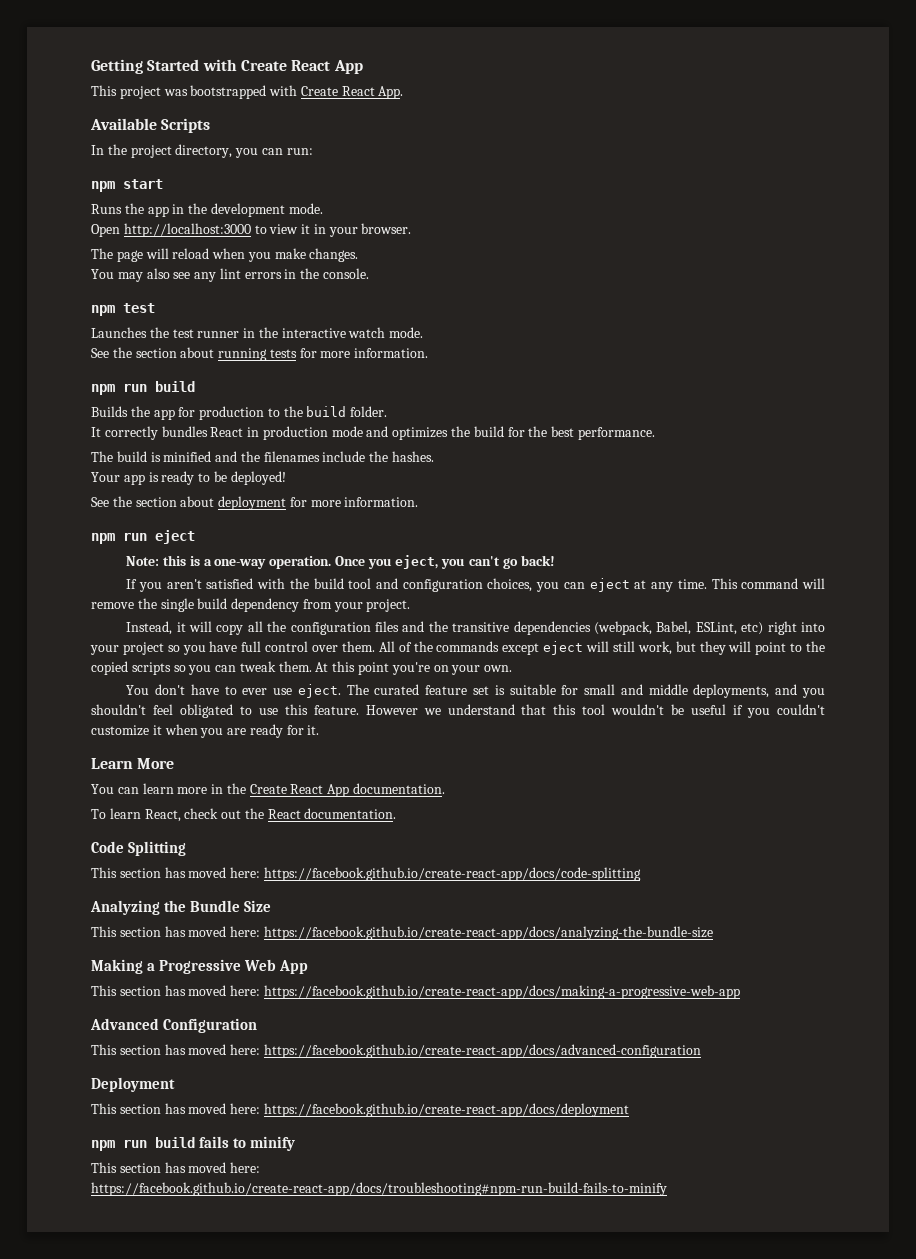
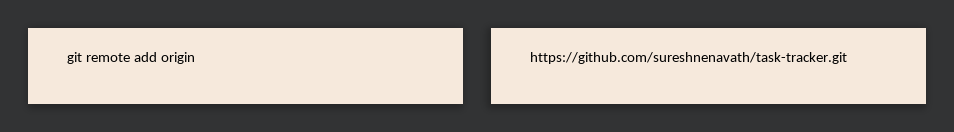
[91,59,363,74] [91,85,404,99] [90,118,211,133] [91,144,313,158] [91,179,163,192] [91,203,323,217] [91,223,412,237] [91,248,359,262] [91,268,370,282] [91,303,155,316] [91,327,424,338] [91,347,429,361] [91,381,195,395] [91,406,388,420] [91,426,655,440] [91,451,435,462] [91,471,286,485] [91,496,419,510] [91,530,195,544] [126,555,555,569] [126,578,825,592] [91,598,411,612] [126,621,825,635] [90,641,825,655] [91,661,513,675] [126,684,825,698] [91,704,826,718] [91,724,320,738] [91,758,175,769] [91,783,446,797] [91,808,397,822] [91,841,186,856] [91,867,641,881] [90,900,271,915] [91,926,713,940] [91,959,308,974] [91,985,740,999] [90,1018,257,1033] [91,1044,701,1058] [91,1077,175,1092] [91,1103,629,1117] [91,1136,295,1151] [91,1162,261,1173] [91,1182,667,1196] Getting Started with Create React App // This project was bootstrapped with Create React App. // Available Scripts // In the project directory, you can run: // npm start // Runs the app in the development mode. // Open http://localhost:3000 to view it in your browser. // The page will reload when you make changes. // You may also see any lint errors in the console. // npm test // Launches the test runner in the interactive watch mode. // See the section about running tests for more information. // npm run build // Builds the app for production to the build folder. // It correctly bundles React in production mode and optimizes the build for the best performance. // The build is minified and the filenames include the hashes. // Your app is ready to be deployed! // See the section about deployment for more information. // npm run eject // Note: this is a one-way operation. Once you eject, you can't go back! // If you aren't satisfied with the build tool and configuration choices, you can eject at any time. This command will remove the single build dependency from your project. // Instead, it will copy all the configuration files and the transitive dependencies (webpack, Babel, ESLint, etc) right into your project so you have full control over them. All of the commands except eject will still work, but they will point to the copied scripts so you can tweak them. At this point you're on your own. // You don't have to ever use eject. The curated feature set is suitable for small and middle deployments, and you shouldn't feel obligated to use this feature. However we understand that this tool wouldn't be useful if you couldn't customize it when you are ready for it. // Learn More // You can learn more in the Create React App documentation. // To learn React, check out the React documentation. // Code Splitting // This section has moved here: https://facebook.github.io/create-react-app/docs/code-splitting // Analyzing the Bundle Size // This section has moved here: https://facebook.github.io/create-react-app/docs/analyzing-the-bundle-size // Making a Progressive Web App // This section has moved here: https://facebook.github.io/create-react-app/docs/making-a-progressive-web-app // Advanced Configuration // This section has moved here: https://facebook.github.io/create-react-app/docs/advanced-configuration // Deployment // This section has moved here: https://facebook.github.io/create-react-app/docs/deployment // npm run build fails to minify // This section has moved here: https://facebook.github.io/create-react-app/docs/troubleshooting#npm-run-build-fails-to-minify -> [67,52,847,64] git remote add origin https://github.com/sureshnenavath/task-tracker.git

